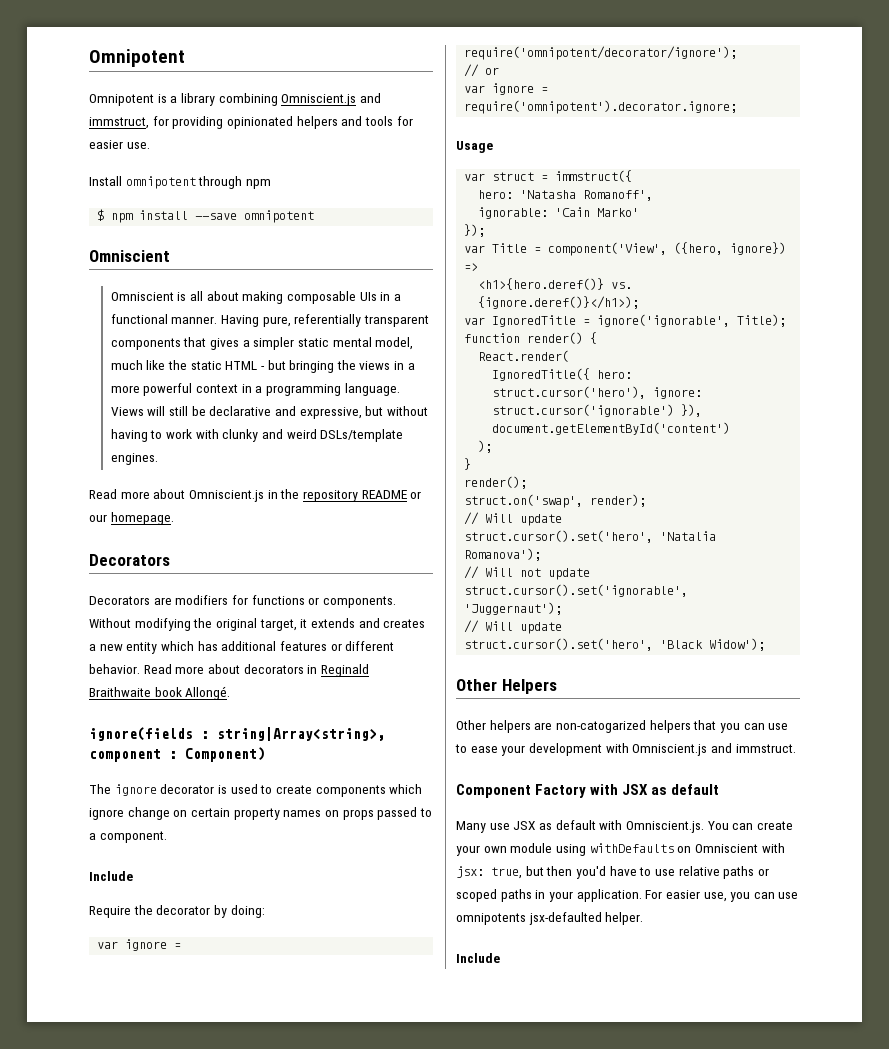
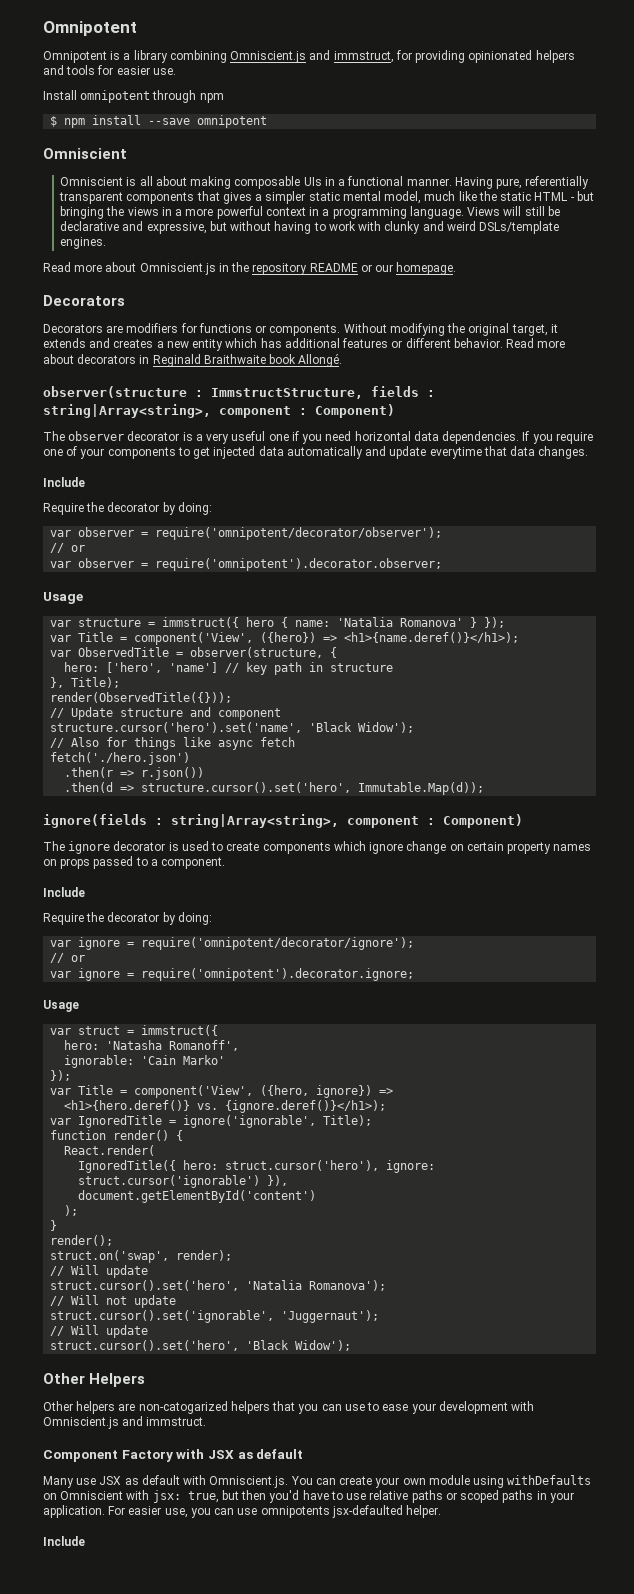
(231, 693) none -> [43,386,435,399] [43,404,395,418] [43,431,593,444] [43,446,589,459] [43,477,85,487] [43,502,212,515] [50,527,443,540] [50,543,86,553] [50,558,443,571] [43,592,83,604] [50,617,506,628] [50,632,520,645] [50,647,338,658] [64,662,394,675] [50,677,121,688] [50,692,233,703] [50,707,282,720] [50,722,415,733] [50,737,296,750] [50,752,191,765] [64,767,205,780] [64,782,485,795] // observer(structure : ImmstructStructure, fields : string|Array<string>, component : Component) // The observer decorator is a very useful one if you need horizontal data dependencies. If you require one of your components to get injected data automatically and update everytime that data changes. // Include // Require the decorator by doing: // var observer = require('omnipotent/decorator/observer'); // // or // var observer = require('omnipotent').decorator.observer; // Usage // var structure = immstruct({ hero { name: 'Natalia Romanova' } }); // var Title = component('View', ({hero}) => <h1>{name.deref()}</h1>); // var ObservedTitle = observer(structure, { // hero: ['hero', 'name'] // key path in structure // }, Title); // render(ObservedTitle({})); // // Update structure and component // structure.cursor('hero').set('name', 'Black Widow'); // // Also for things like async fetch // fetch('./hero.json') // .then(r => r.json()) // .then(d => structure.cursor().set('hero', Immutable.Map(d));

